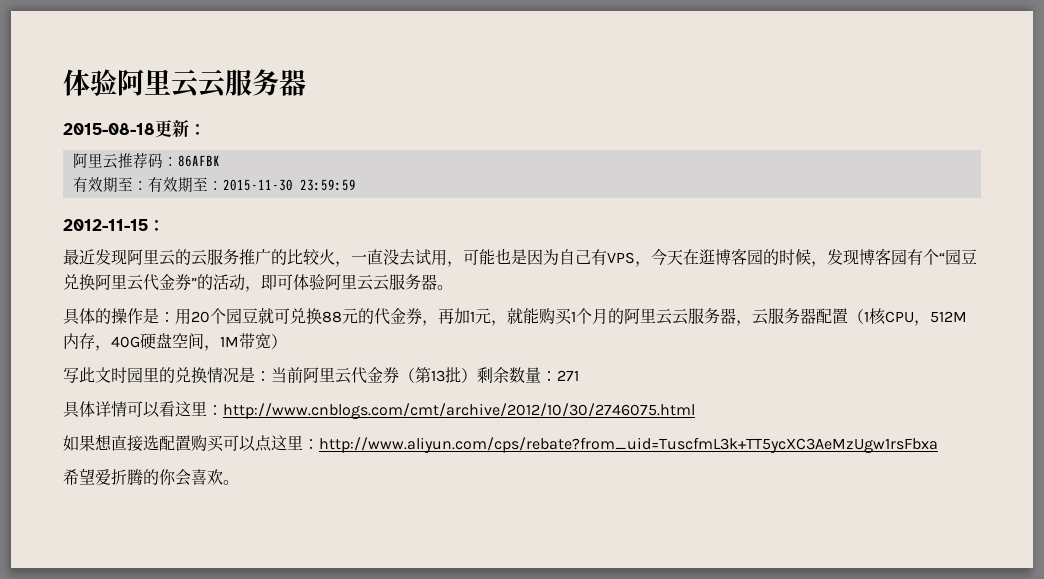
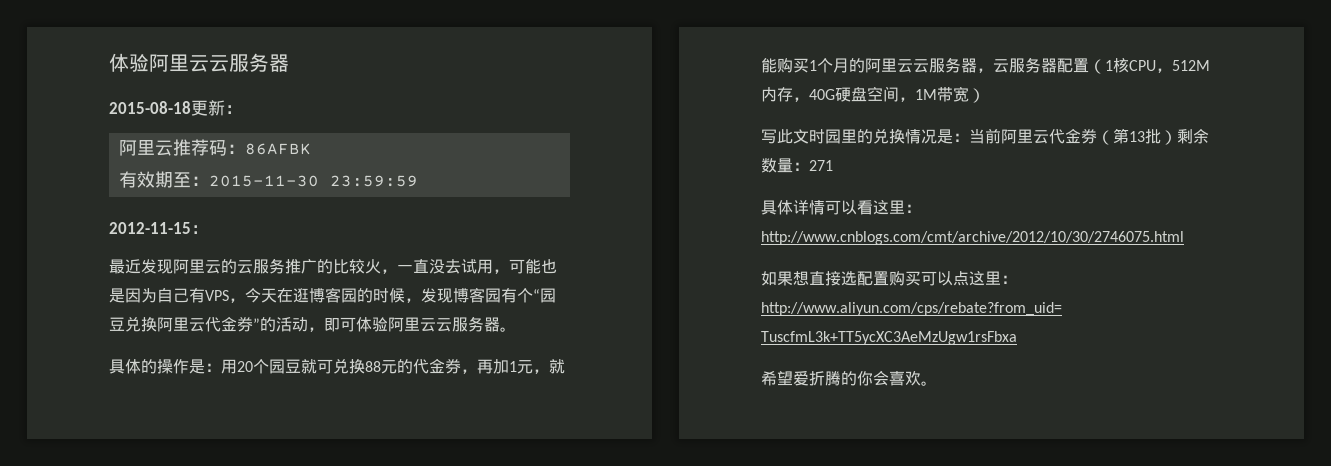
[147,177,223,192] 有效期至： -> (209, 181) none

